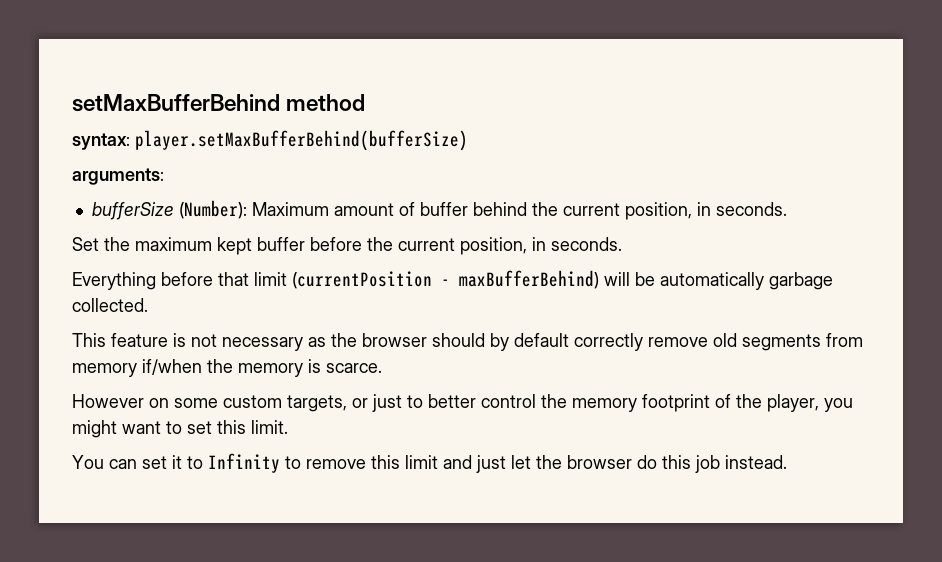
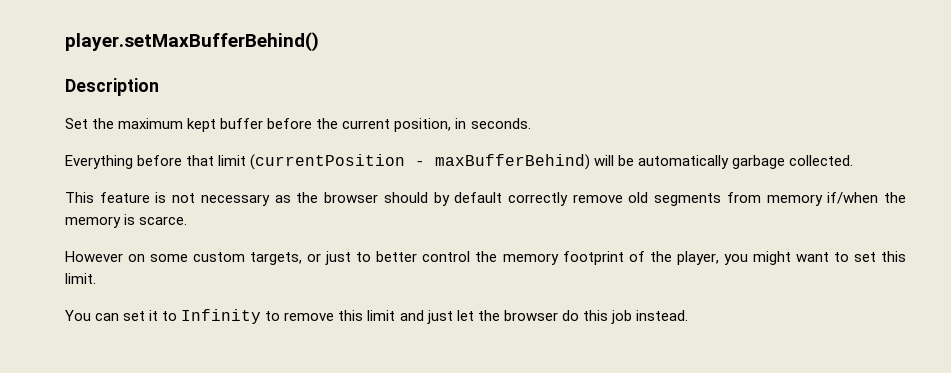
[72,94,366,112] [72,130,468,151] [72,168,164,185] [91,200,787,220] setMaxBufferBehind method // syntax: player.setMaxBufferBehind(bufferSize) // arguments: // bufferSize (Number): Maximum amount of buffer behind the current position, in seconds. -> [65,32,319,52] [65,78,159,96] player.setMaxBufferBehind() // Description

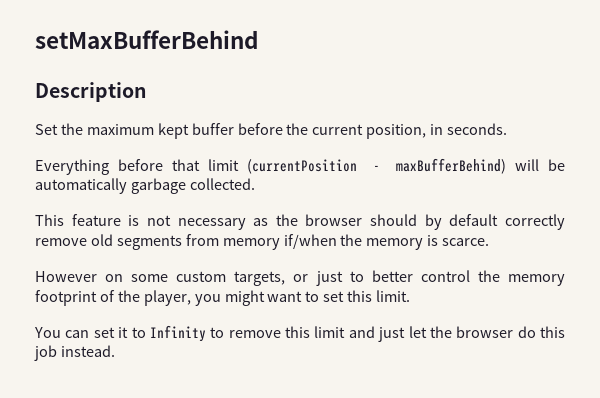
[65,32,319,52] player.setMaxBufferBehind() -> [35,30,258,49] setMaxBufferBehind

